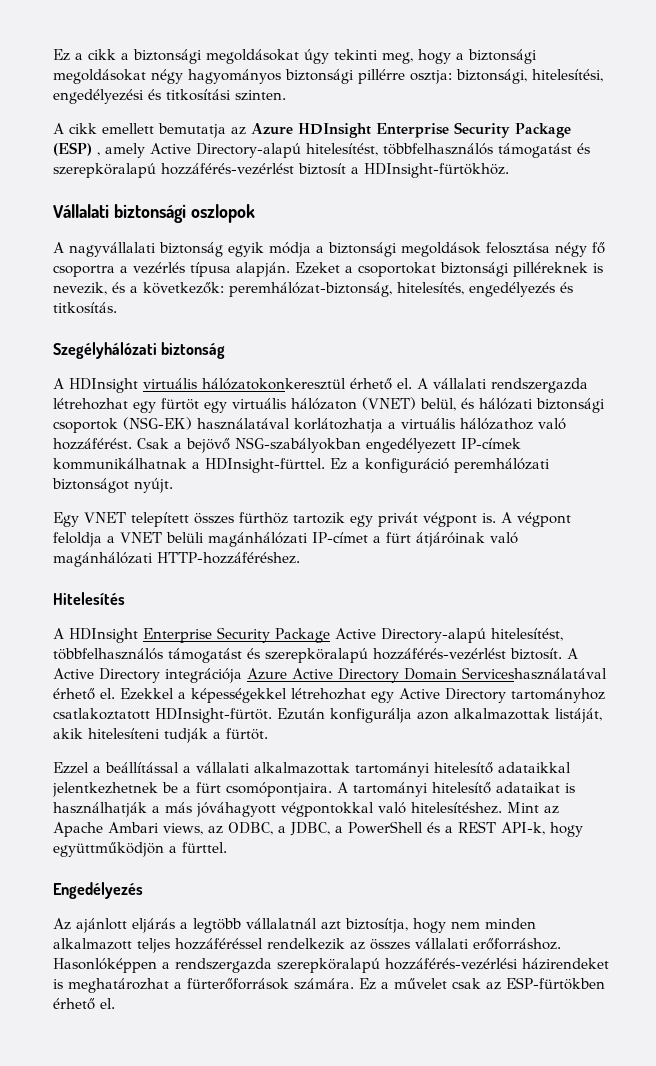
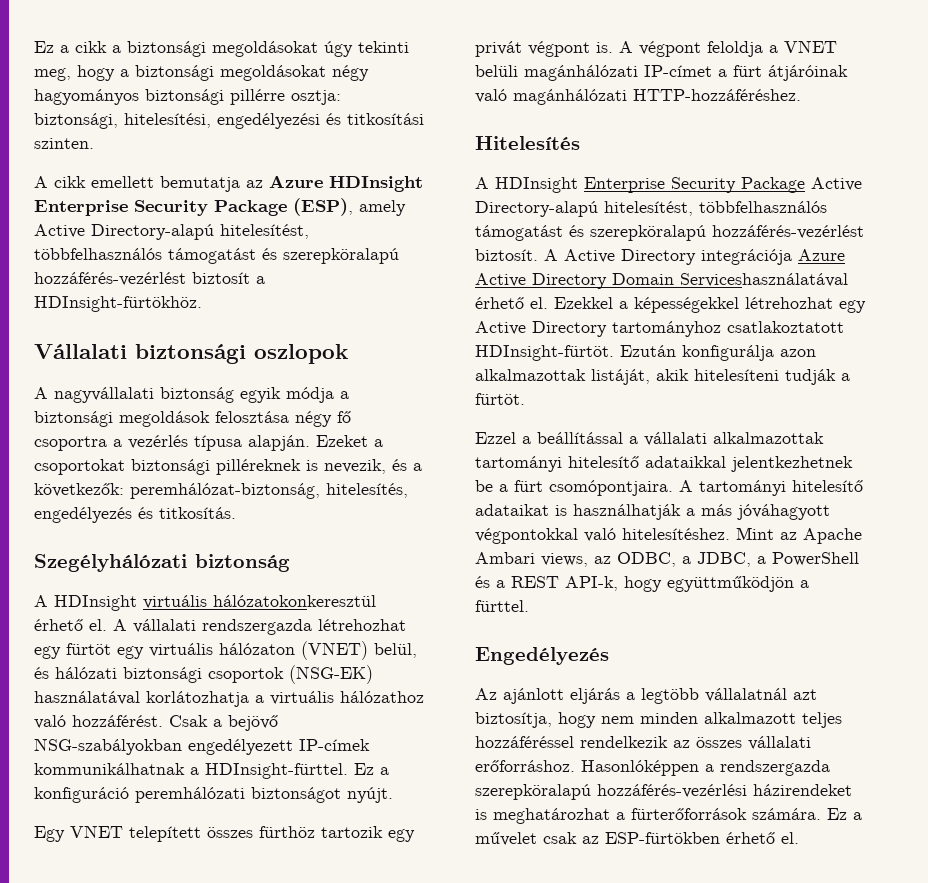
[53,142,100,156] (ESP) , -> [293,198,353,216] (ESP),

